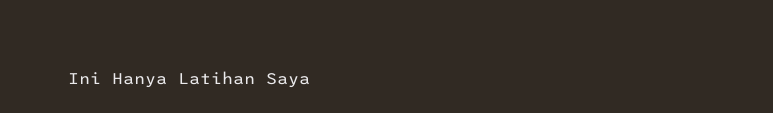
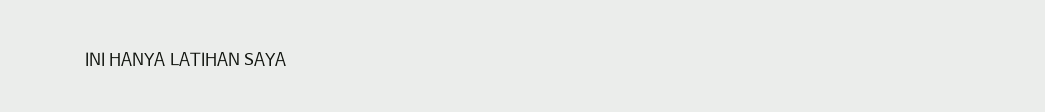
[68,71,310,88] Ini Hanya Latihan Saya -> [85,52,287,66] INI HANYA LATIHAN SAYA

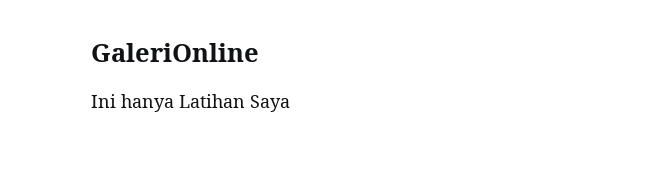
[85,52,287,66] INI HANYA LATIHAN SAYA -> [91,43,259,62] [91,94,290,112] GaleriOnline // Ini hanya Latihan Saya

